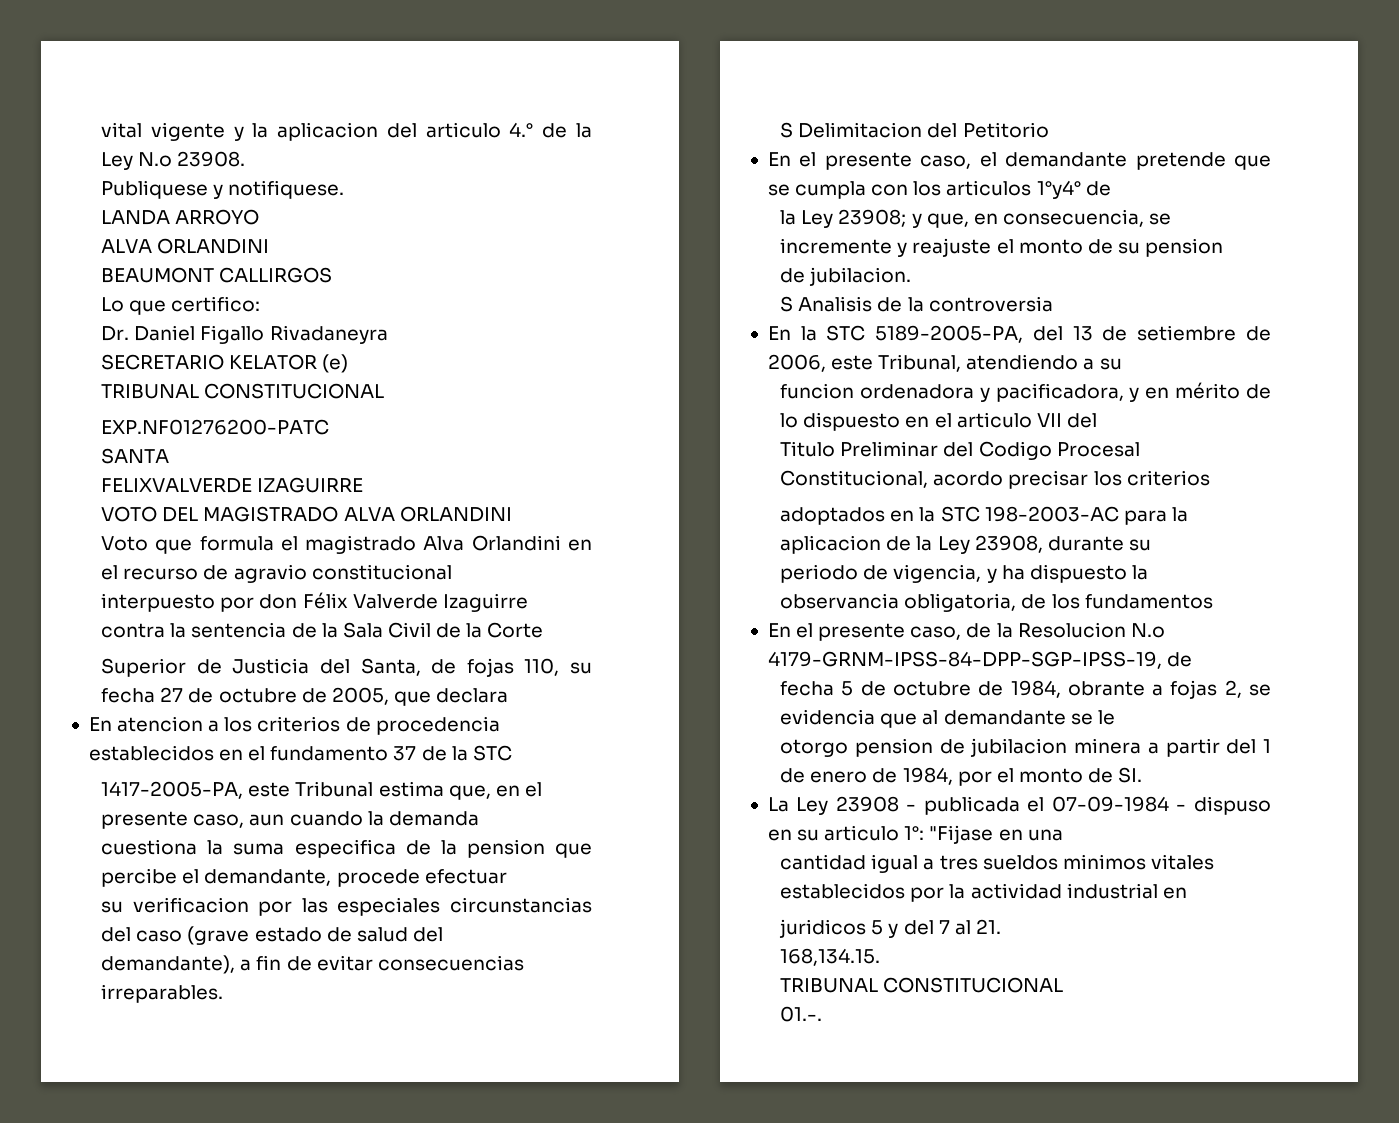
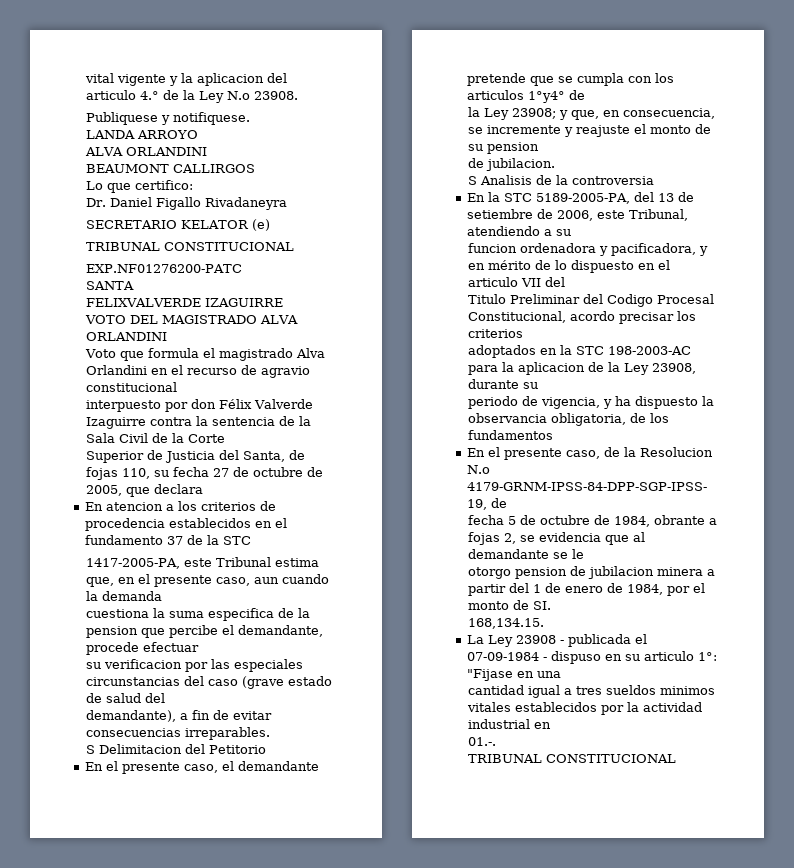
(1143, 775) none -> [468,618,545,629] // 168,134.15.
[779,919,1001,938] [780,948,881,966] [780,977,1064,993] [780,1006,823,1022] juridicos 5 y del 7 al 21. // 168,134.15. // TRIBUNAL CONSTITUCIONAL // 01.-. -> [468,737,497,746] [468,754,677,763] 01.-. // TRIBUNAL CONSTITUCIONAL

